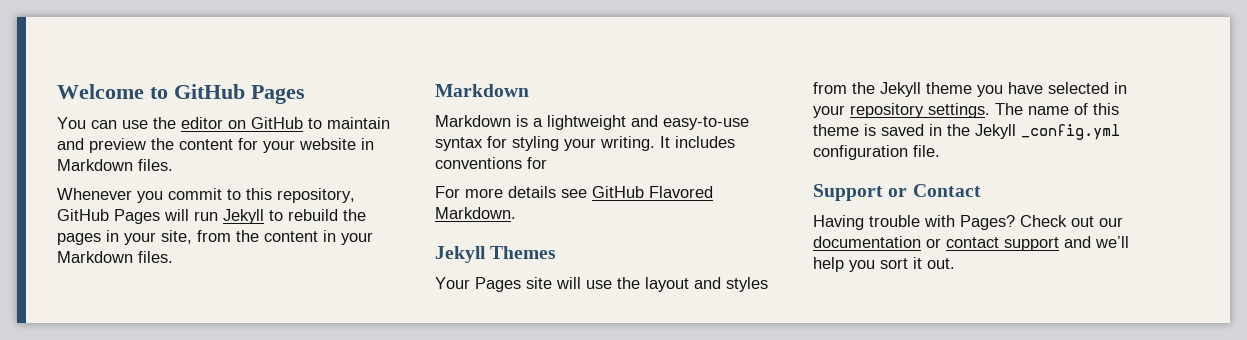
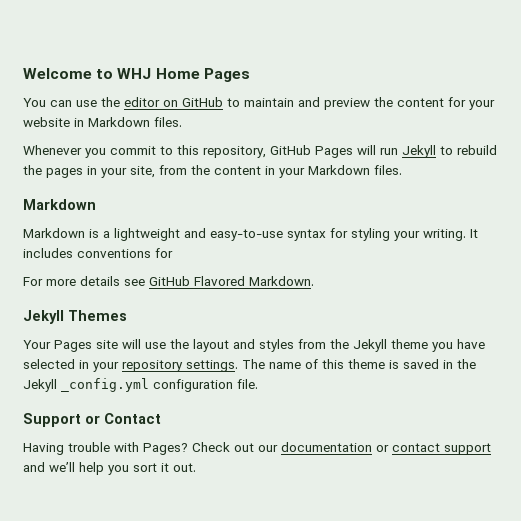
[174,84,245,99] GitHub -> [117,68,200,79] WHJ Home

